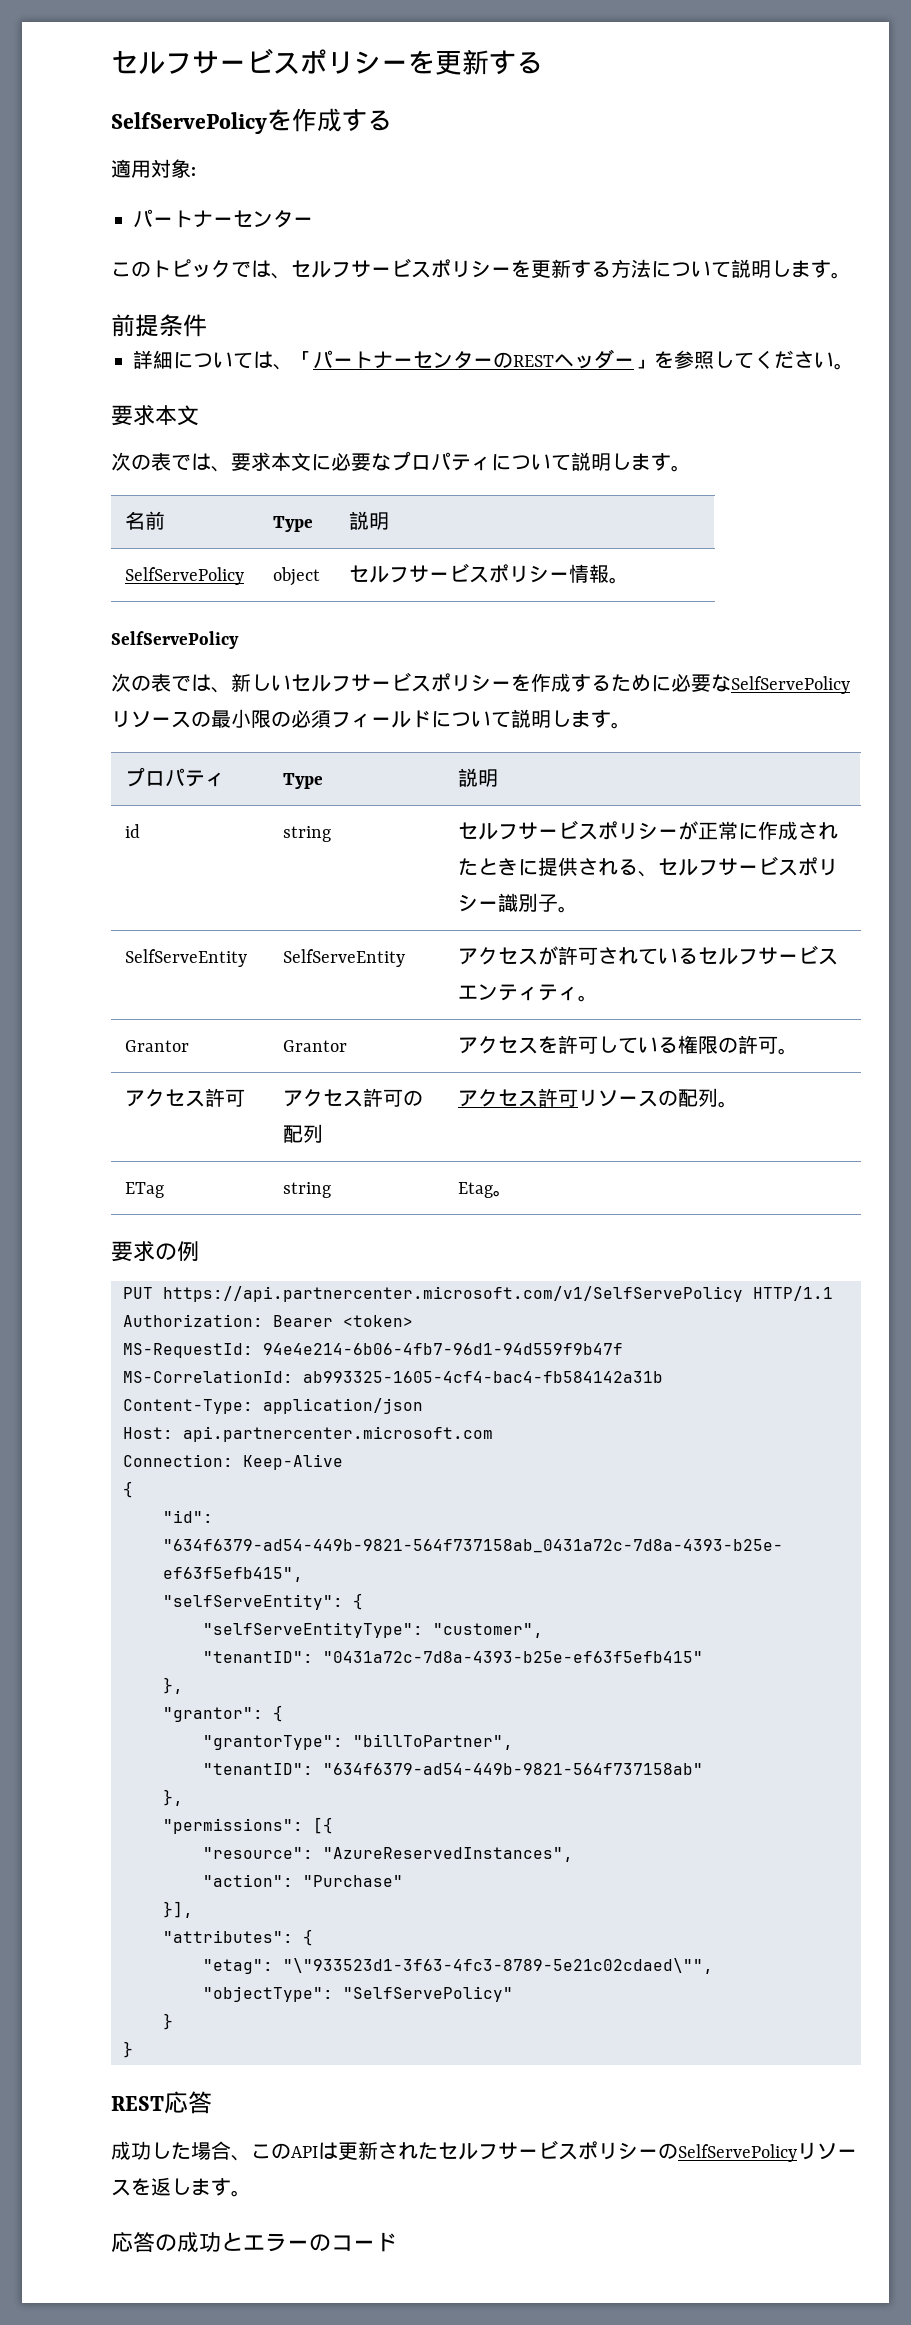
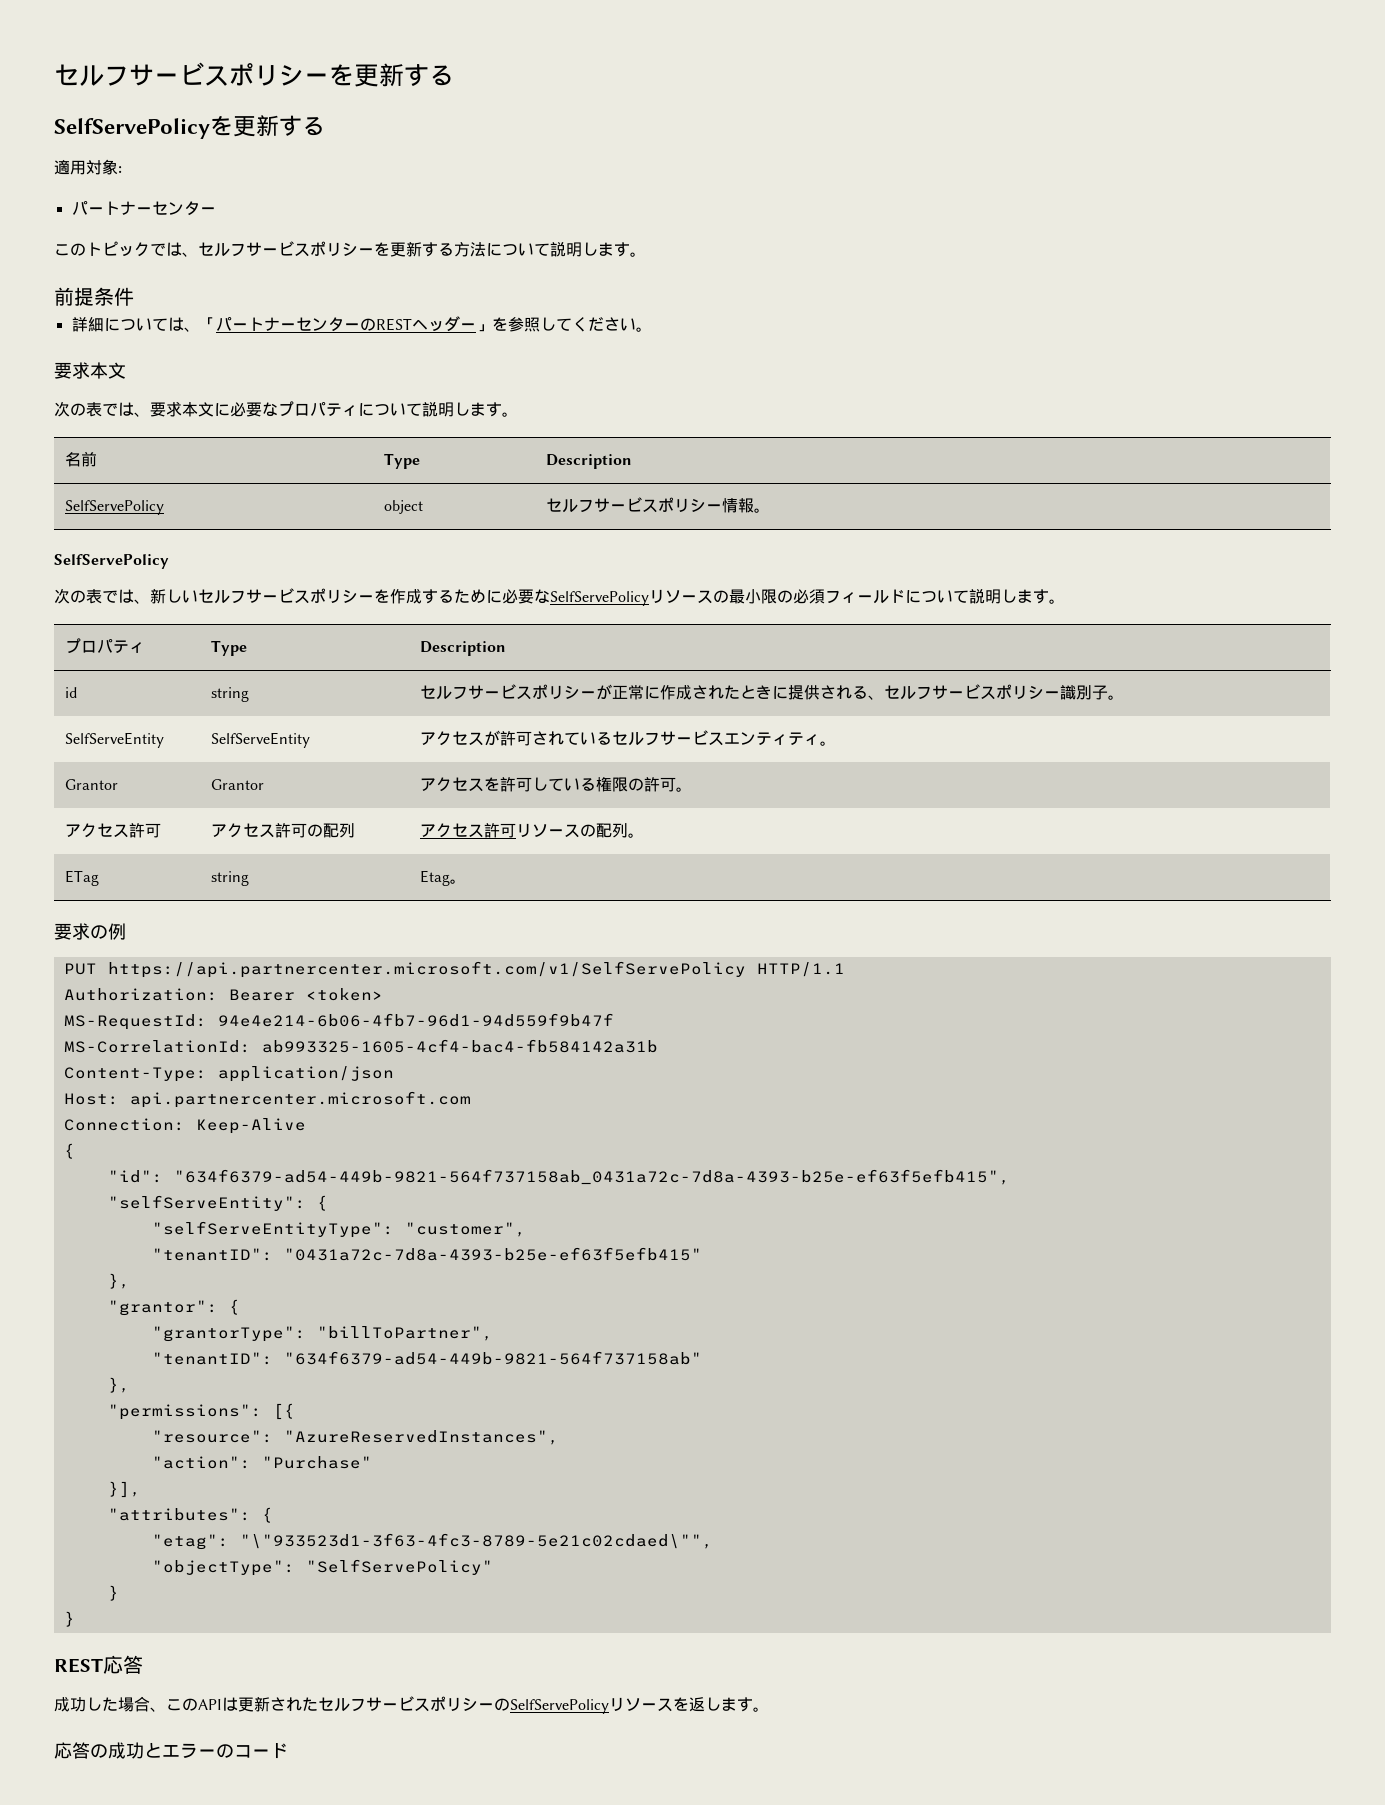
[292,108,342,132] 作成 -> [233,115,279,137] 更新
[349,511,390,530] 説明 -> [545,454,632,469] Description
[458,768,499,787] 説明 -> [419,641,506,656] Description

